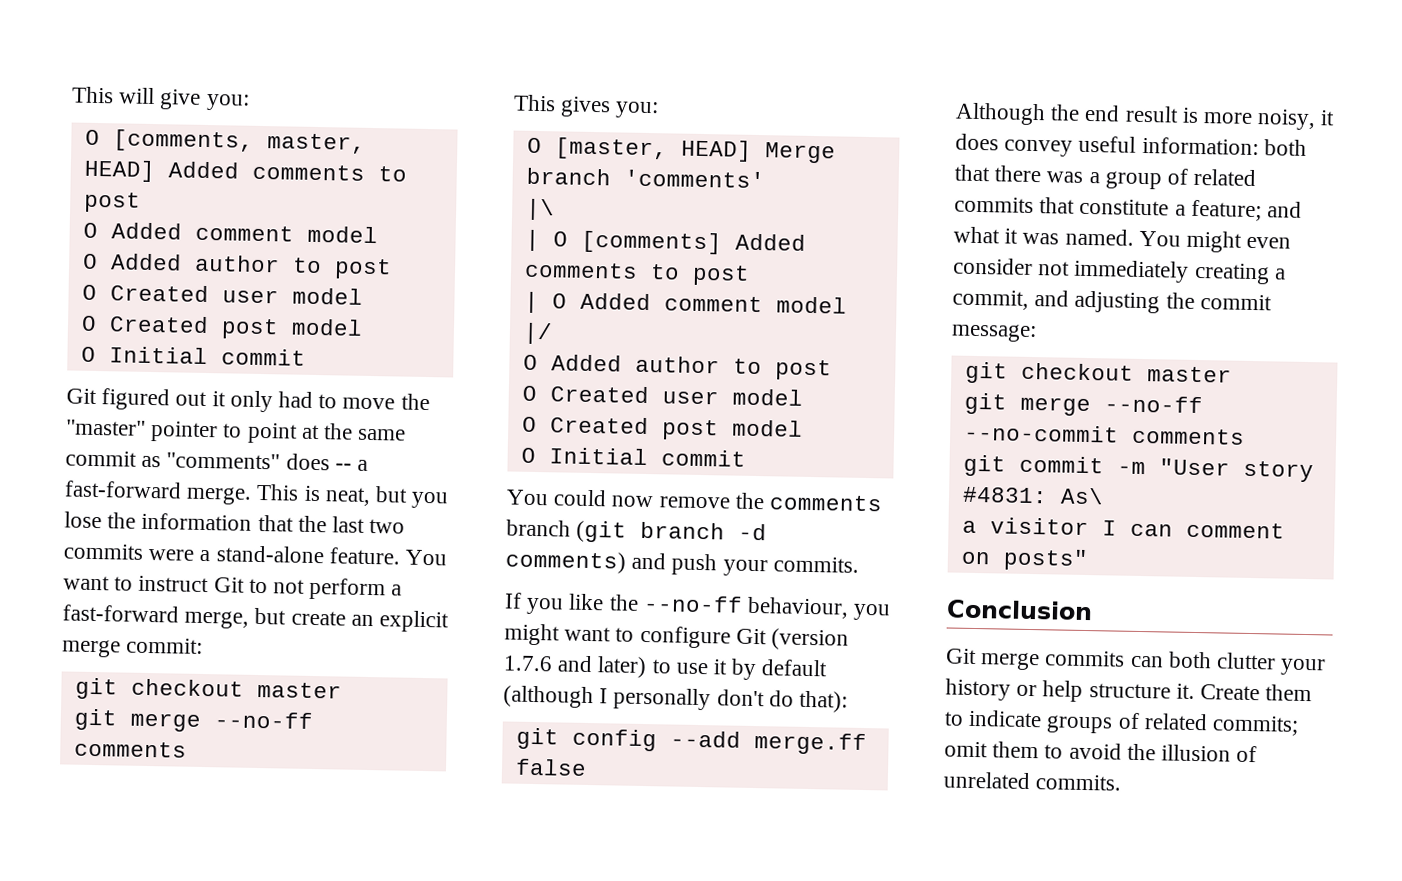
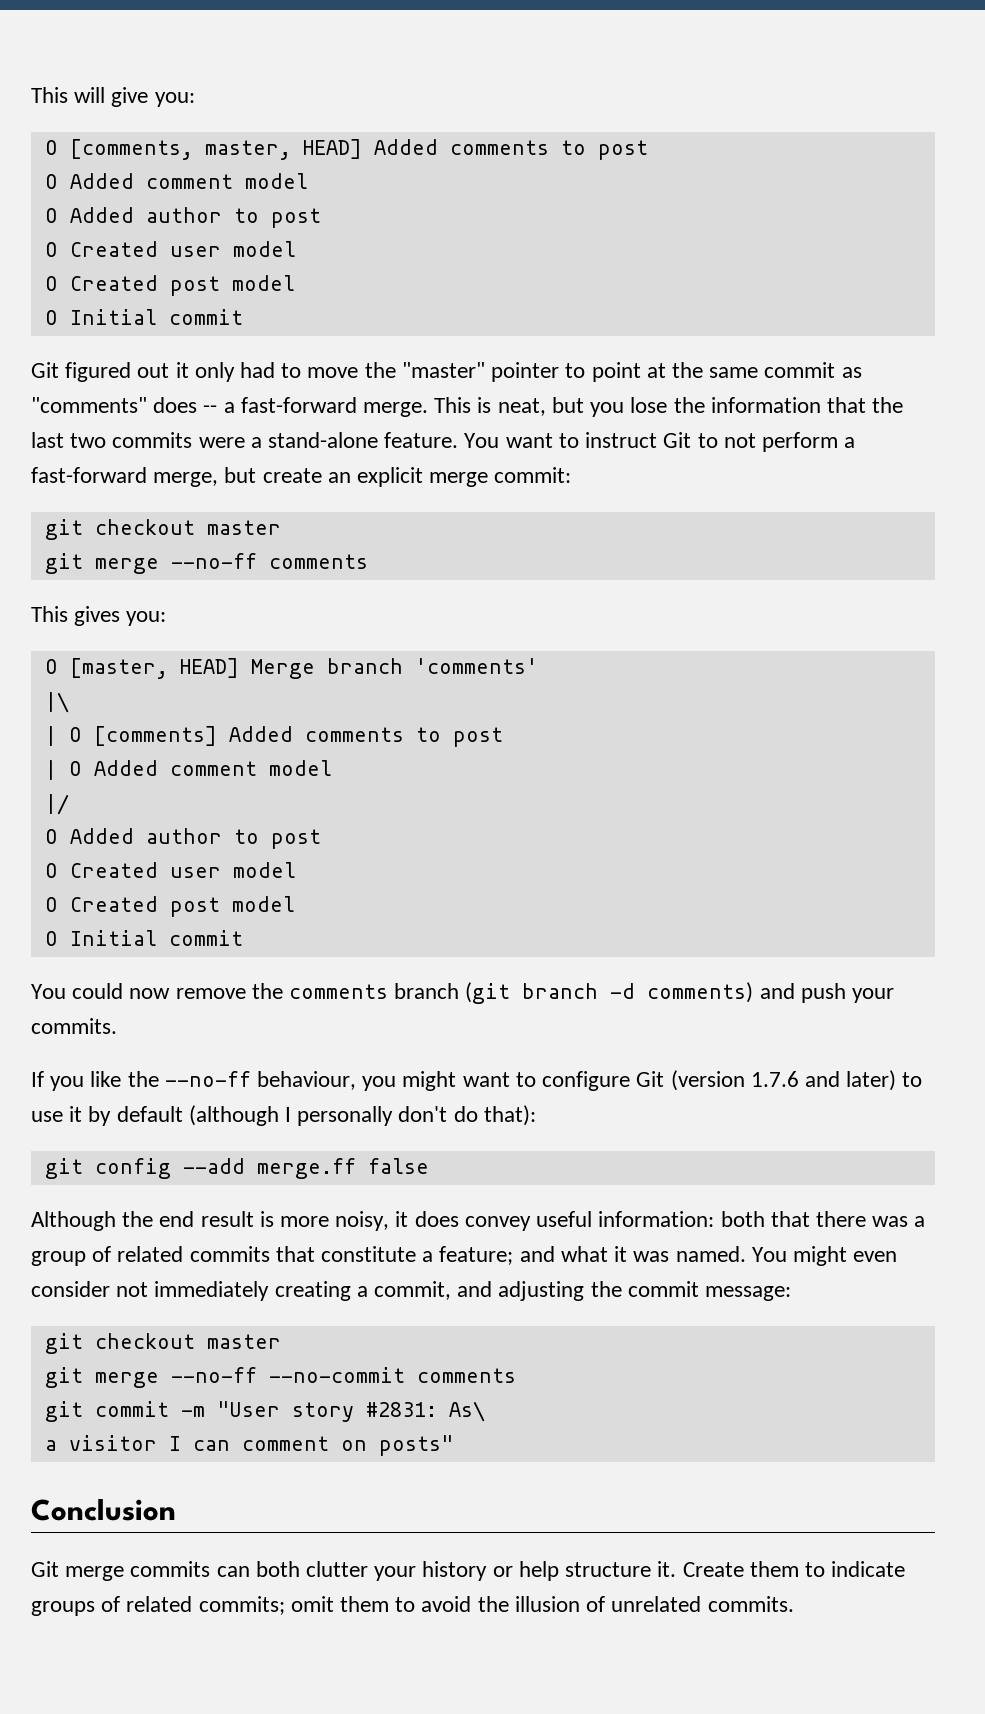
[961,486,1048,504] #4831: -> [365,1402,437,1417] #2831:

